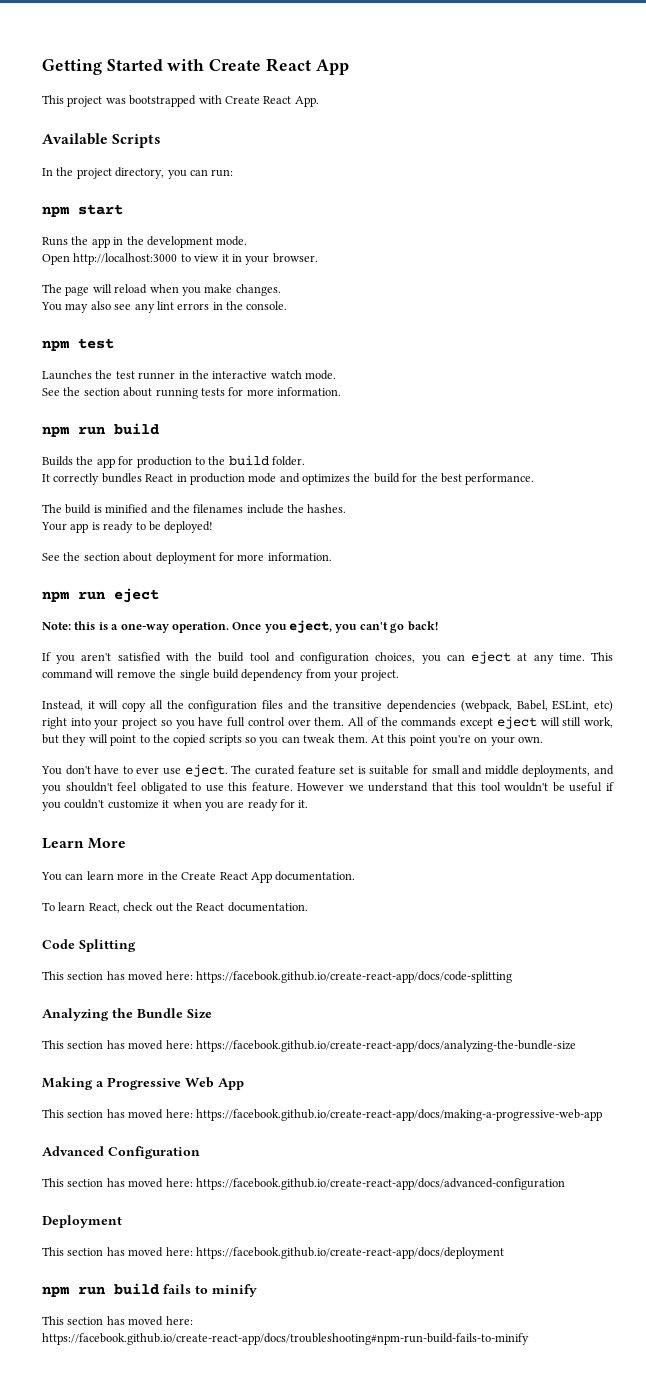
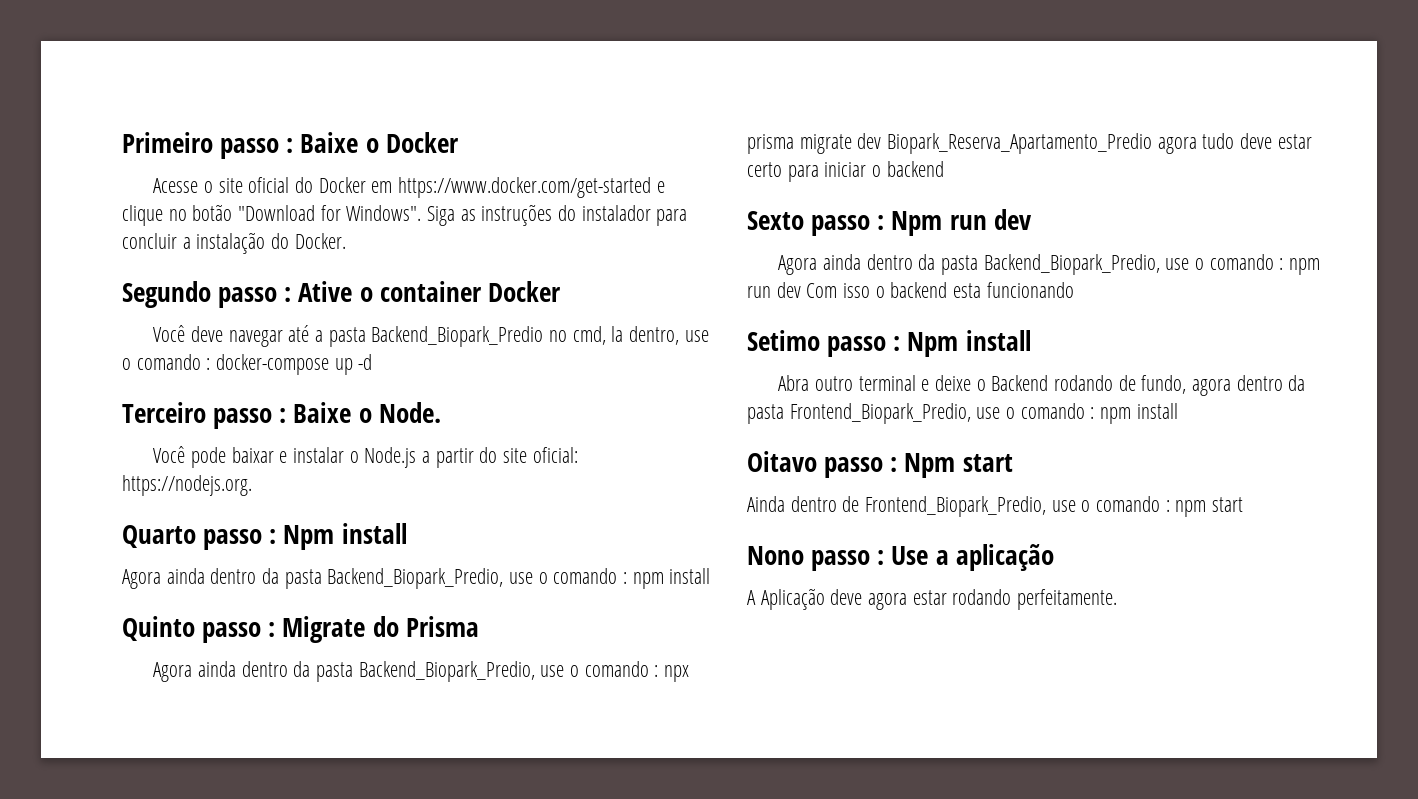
[42,58,349,75] [42,95,319,107] [42,133,162,148] [42,167,234,179] [42,204,123,217] [42,236,248,248] [42,253,318,265] [42,284,281,296] [41,301,288,313] [42,338,114,351] [42,370,336,380] [42,387,341,399] [42,423,159,437] [42,455,305,468] [42,473,535,485] [42,504,347,514] [41,521,214,533] [42,552,332,564] [42,588,159,603] [42,620,438,633] [42,651,614,664] [42,669,400,681] [42,700,614,712] [42,716,614,729] [42,734,544,746] [41,764,614,777] [42,782,614,794] [42,799,309,811] [42,838,127,849] [41,871,356,883] [42,902,308,913] [42,939,136,952] [42,971,512,983] [42,1008,212,1021] [42,1040,576,1052] [42,1077,244,1090] [42,1109,602,1121] [42,1146,200,1159] [42,1178,565,1190] [42,1215,122,1228] [42,1247,504,1259] [42,1283,257,1297] [42,1316,193,1326] [42,1333,529,1345] Getting Started with Create React App // This project was bootstrapped with Create React App. // Available Scripts // In the project directory, you can run: // npm start // Runs the app in the development mode. // Open http://localhost:3000 to view it in your browser. // The page will reload when you make changes. // You may also see any lint errors in the console. // npm test // Launches the test runner in the interactive watch mode. // See the section about running tests for more information. // npm run build // Builds the app for production to the build folder. // It correctly bundles React in production mode and optimizes the build for the best performance. // The build is minified and the filenames include the hashes. // Your app is ready to be deployed! // See the section about deployment for more information. // npm run eject // Note: this is a one-way operation. Once you eject, you can't go back! // If you aren't satisfied with the build tool and configuration choices, you can eject at any time. This command will remove the single build dependency from your project. // Instead, it will copy all the configuration files and the transitive dependencies (webpack, Babel, ESLint, etc) right into your project so you have full control over them. All of the commands except eject will still work, but they will point to the copied scripts so you can tweak them. At this point you're on your own. // You don't have to ever use eject. The curated feature set is suitable for small and middle deployments, and you shouldn't feel obligated to use this feature. However we understand that this tool wouldn't be useful if you couldn't customize it when you are ready for it. // Learn More // You can learn more in the Create React App documentation. // To learn React, check out the React documentation. // Code Splitting // This section has moved here: https://facebook.github.io/create-react-app/docs/code-splitting // Analyzing the Bundle Size // This section has moved here: https://facebook.github.io/create-react-app/docs/analyzing-the-bundle-size // Making a Progressive Web App // This section has moved here: https://facebook.github.io/create-react-app/docs/making-a-progressive-web-app // Advanced Configuration // This section has moved here: https://facebook.github.io/create-react-app/docs/advanced-configuration // Deployment // This section has moved here: https://facebook.github.io/create-react-app/docs/deployment // npm run build fails to minify // This section has moved here: https://facebook.github.io/create-react-app/docs/troubleshooting#npm-run-build-fails-to-minify -> [122,132,459,159] [153,177,665,198] [122,204,688,226] [122,232,346,254] [122,281,561,308] [153,325,709,347] [122,354,373,375] [122,402,441,429] [153,446,578,468] [122,475,252,496] [122,523,407,550] [122,568,711,589] [122,616,479,643] [153,661,690,682] [747,133,1312,154] [747,161,944,182] [747,209,1032,236] [778,254,1321,275] [747,282,1074,298] [747,330,1031,357] [778,375,1306,396] [747,403,1178,424] [747,451,1013,478] [747,496,1244,517] [747,544,1054,571] [747,588,1118,610] Primeiro passo : Baixe o Docker // Acesse o site oficial do Docker em https://www.docker.com/get-started e clique no botão "Download for Windows". Siga as instruções do instalador para concluir a instalação do Docker. // Segundo passo : Ative o container Docker // Você deve navegar até a pasta Backend_Biopark_Predio no cmd, la dentro, use o comando : docker-compose up -d // Terceiro passo : Baixe o Node. // Você pode baixar e instalar o Node.js a partir do site oficial: https://nodejs.org. // Quarto passo : Npm install // Agora ainda dentro da pasta Backend_Biopark_Predio, use o comando : npm install // Quinto passo : Migrate do Prisma // Agora ainda dentro da pasta Backend_Biopark_Predio, use o comando : npx prisma migrate dev Biopark_Reserva_Apartamento_Predio agora tudo deve estar certo para iniciar o backend // Sexto passo : Npm run dev // Agora ainda dentro da pasta Backend_Biopark_Predio, use o comando : npm run dev Com isso o backend esta funcionando // Setimo passo : Npm install // Abra outro terminal e deixe o Backend rodando de fundo, agora dentro da pasta Frontend_Biopark_Predio, use o comando : npm install // Oitavo passo : Npm start // Ainda dentro de Frontend_Biopark_Predio, use o comando : npm start // Nono passo : Use a aplicação // A Aplicação deve agora estar rodando perfeitamente.

